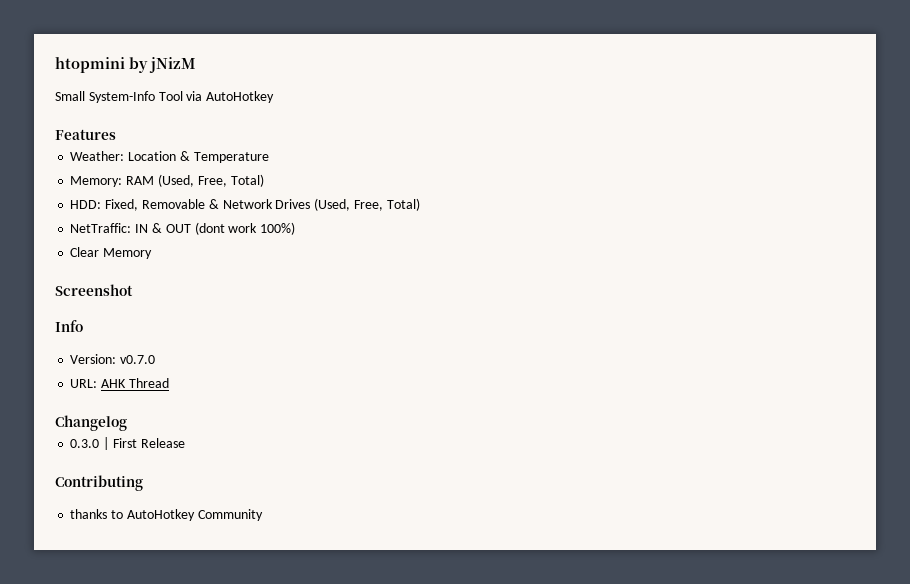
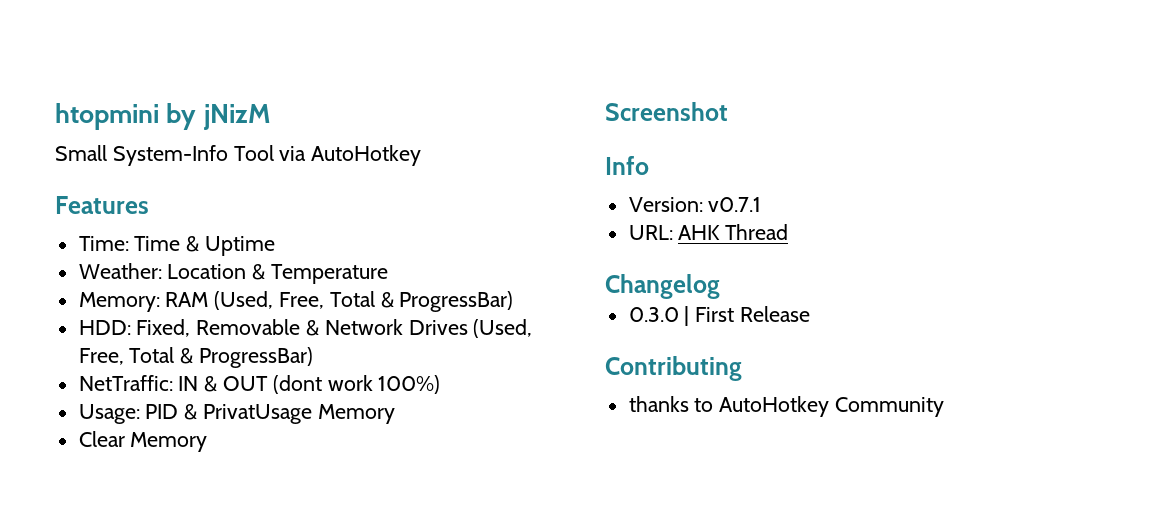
(116, 134) none -> [78,236,276,256] // Time: Time & Uptime
[230,174,264,187] Total) -> [329,291,514,312] Total & ProgressBar)
[386,198,420,211] Total) -> [129,347,314,368] Total & ProgressBar)
(296, 228) none -> [78,404,395,424] // Usage: PID & PrivatUsage Memory
[120,355,156,364] v0.7.0 -> [708,197,762,212] v0.7.1

